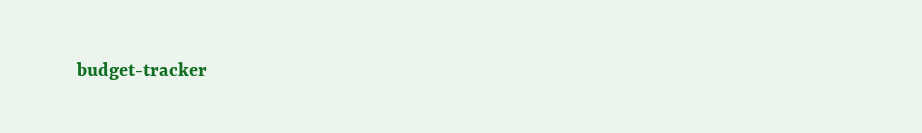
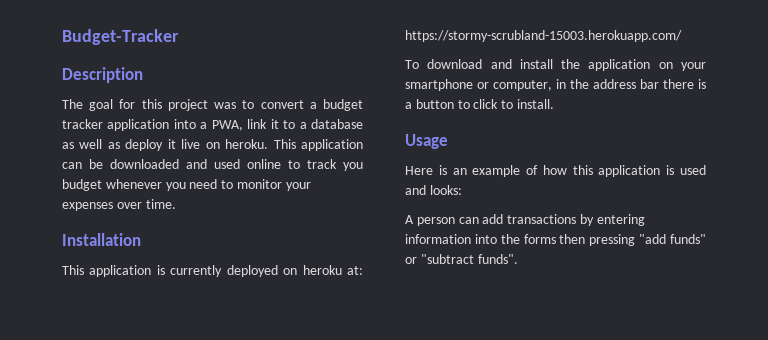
[76,62,207,80] budget-tracker -> [62,29,179,45] [62,67,143,83] [62,99,364,111] [62,119,364,131] [62,139,364,151] [62,159,363,171] [62,179,311,191] [62,199,176,211] [62,233,141,246] [62,265,363,277] [405,30,682,42] [405,59,706,71] [405,79,706,91] [405,99,554,109] [405,134,448,149] [405,165,706,177] [405,185,462,195] [405,214,645,226] [405,234,706,246] [405,254,518,264] Budget-Tracker // Description // The goal for this project was to convert a budget tracker application into a PWA, link it to a database as well as deploy it live on heroku. This application can be downloaded and used online to track you budget whenever you need to monitor your expenses over time. // Installation // This application is currently deployed on heroku at: https://stormy-scrubland-15003.herokuapp.com/ // To download and install the application on your smartphone or computer, in the address bar there is a button to click to install. // Usage // Here is an example of how this application is used and looks: // A person can add transactions by entering information into the forms then pressing "add funds" or "subtract funds".

